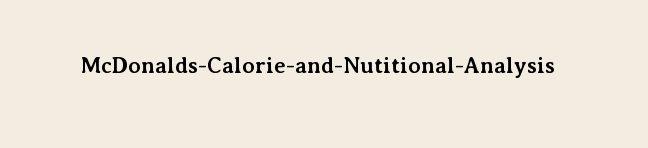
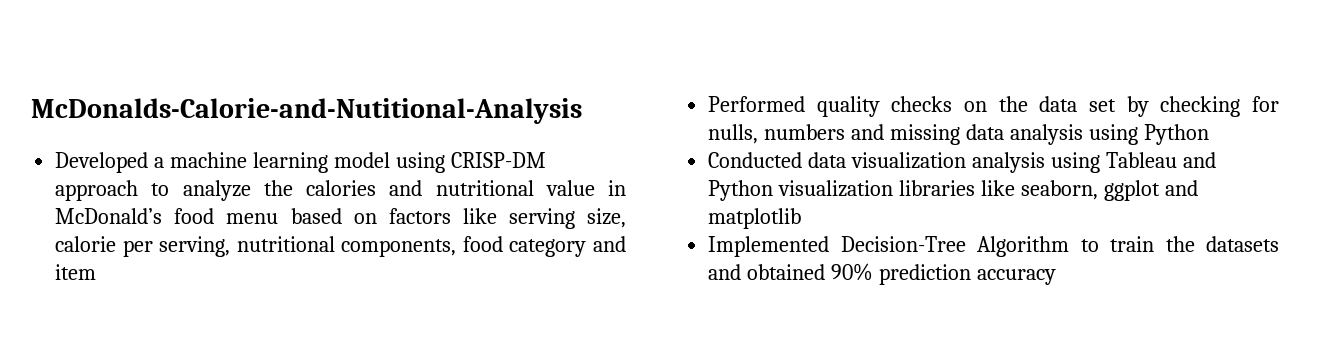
(555, 67) none -> [55,152,546,173] [55,180,627,201] [55,208,627,229] [55,236,626,257] [55,264,97,280] [708,96,1279,117] [708,124,1209,145] [708,152,1216,173] [708,180,1198,201] [708,208,802,229] [708,236,1279,257] [708,263,1056,285] // Developed a machine learning model using CRISP-DM approach to analyze the calories and nutritional value in McDonald’s food menu based on factors like serving size, calorie per serving, nutritional components, food category and item // Performed quality checks on the data set by checking for nulls, numbers and missing data analysis using Python // Conducted data visualization analysis using Tableau and Python visualization libraries like seaborn, ggplot and matplotlib // Implemented Decision-Tree Algorithm to train the datasets and obtained 90% prediction accuracy

